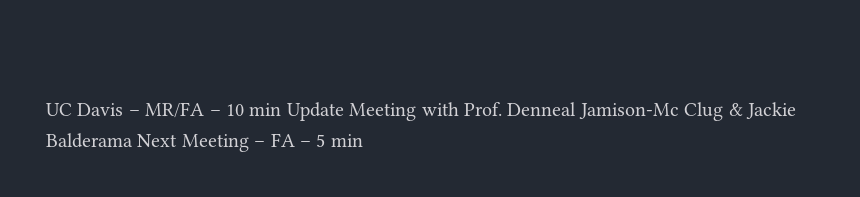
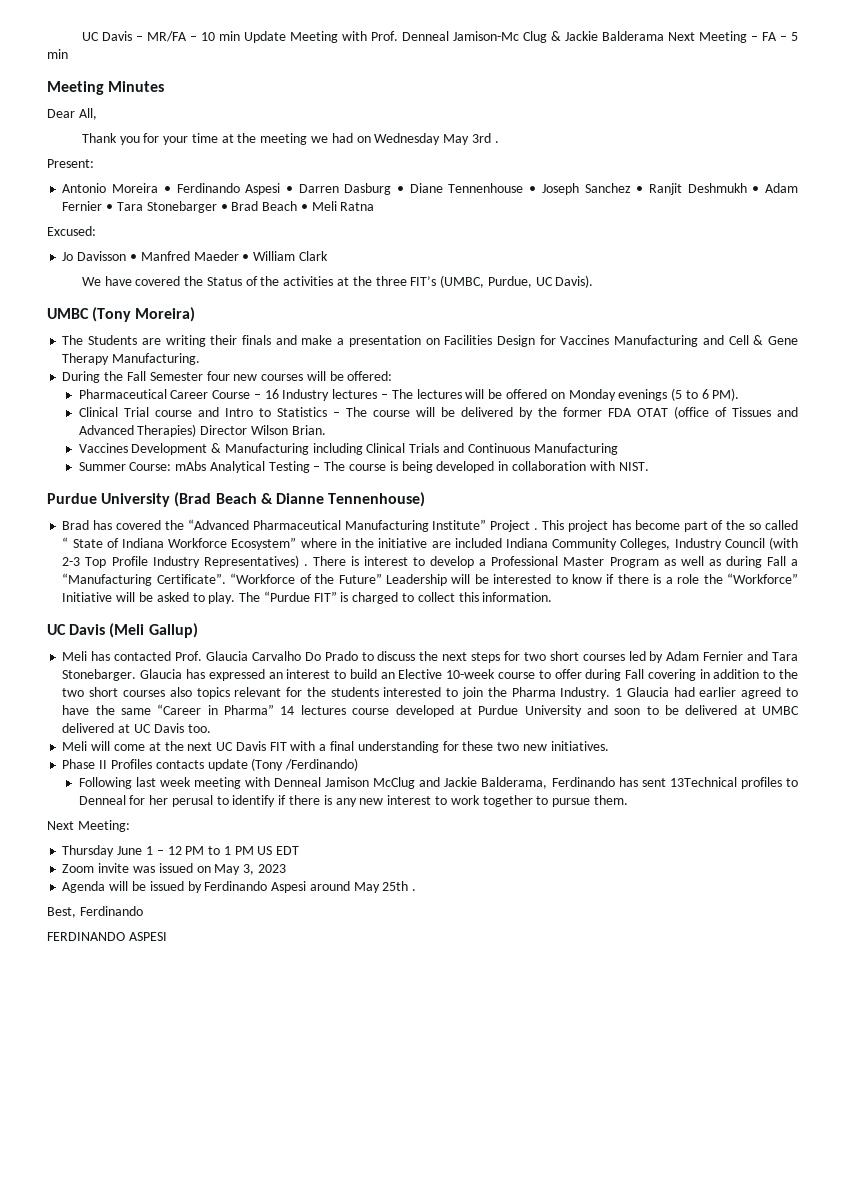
(363, 140) none -> [47,81,165,95] [47,108,97,120] [81,133,499,145] [47,159,94,168] [62,183,799,195] [62,201,375,213] [47,226,96,236] [62,251,328,261] [81,275,594,288] [47,307,196,322] [62,335,799,347] [62,353,201,365] [62,371,393,383] [78,388,740,401] [78,406,799,419] [78,424,326,437] [78,443,618,455] [78,461,649,473] [47,492,426,507] [62,519,799,532] [62,537,798,550] [62,555,799,568] [62,573,798,586] [62,591,553,604] [47,623,198,638] [62,651,798,663] [62,669,798,681] [62,687,798,699] [62,704,799,717] [62,723,211,733] [62,741,609,753] [62,758,359,771] [78,777,799,789] [78,795,628,807] [47,820,130,832] [62,845,300,857] [62,863,286,875] [62,881,417,893] [47,906,143,918] [47,932,167,941] // Meeting Minutes // Dear All, // Thank you for your time at the meeting we had on Wednesday May 3rd . // Present: // Antonio Moreira • Ferdinando Aspesi • Darren Dasburg • Diane Tennenhouse • Joseph Sanchez • Ranjit Deshmukh • Adam Fernier • Tara Stonebarger • Brad Beach • Meli Ratna // Excused: // Jo Davisson • Manfred Maeder • William Clark // We have covered the Status of the activities at the three FIT’s (UMBC, Purdue, UC Davis). // UMBC (Tony Moreira) // The Students are writing their finals and make a presentation on Facilities Design for Vaccines Manufacturing and Cell & Gene Therapy Manufacturing. // During the Fall Semester four new courses will be offered: // Pharmaceutical Career Course – 16 Industry lectures – The lectures will be offered on Monday evenings (5 to 6 PM). // Clinical Trial course and Intro to Statistics – The course will be delivered by the former FDA OTAT (office of Tissues and Advanced Therapies) Director Wilson Brian. // Vaccines Development & Manufacturing including Clinical Trials and Continuous Manufacturing // Summer Course: mAbs Analytical Testing – The course is being developed in collaboration with NIST. // Purdue University (Brad Beach & Dianne Tennenhouse) // Brad has covered the “Advanced Pharmaceutical Manufacturing Institute” Project . This project has become part of the so called “ State of Indiana Workforce Ecosystem” where in the initiative are included Indiana Community Colleges, Industry Council (with 2-3 Top Profile Industry Representatives) . There is interest to develop a Professional Master Program as well as during Fall a “Manufacturing Certificate”. “Workforce of the Future” Leadership will be interested to know if there is a role the “Workforce” Initiative will be asked to play. The “Purdue FIT” is charged to collect this information. // UC Davis (Meli Gallup) // Meli has contacted Prof. Glaucia Carvalho Do Prado to discuss the next steps for two short courses led by Adam Fernier and Tara Stonebarger. Glaucia has expressed an interest to build an Elective 10-week course to offer during Fall covering in addition to the two short courses also topics relevant for the students interested to join the Pharma Industry. 1 Glaucia had earlier agreed to have the same “Career in Pharma” 14 lectures course developed at Purdue University and soon to be delivered at UMBC delivered at UC Davis too. // Meli will come at the next UC Davis FIT with a final understanding for these two new initiatives. // Phase II Profiles contacts update (Tony /Ferdinando) // Following last week meeting with Denneal Jamison McClug and Jackie Balderama, Ferdinando has sent 13Technical profiles to Denneal for her perusal to identify if there is any new interest to work together to pursue them. // Next Meeting: // Thursday June 1 – 12 PM to 1 PM US EDT // Zoom invite was issued on May 3, 2023 // Agenda will be issued by Ferdinando Aspesi around May 25th . // Best, Ferdinando // FERDINANDO ASPESI

